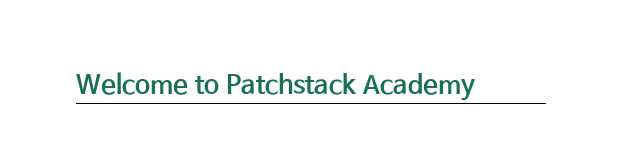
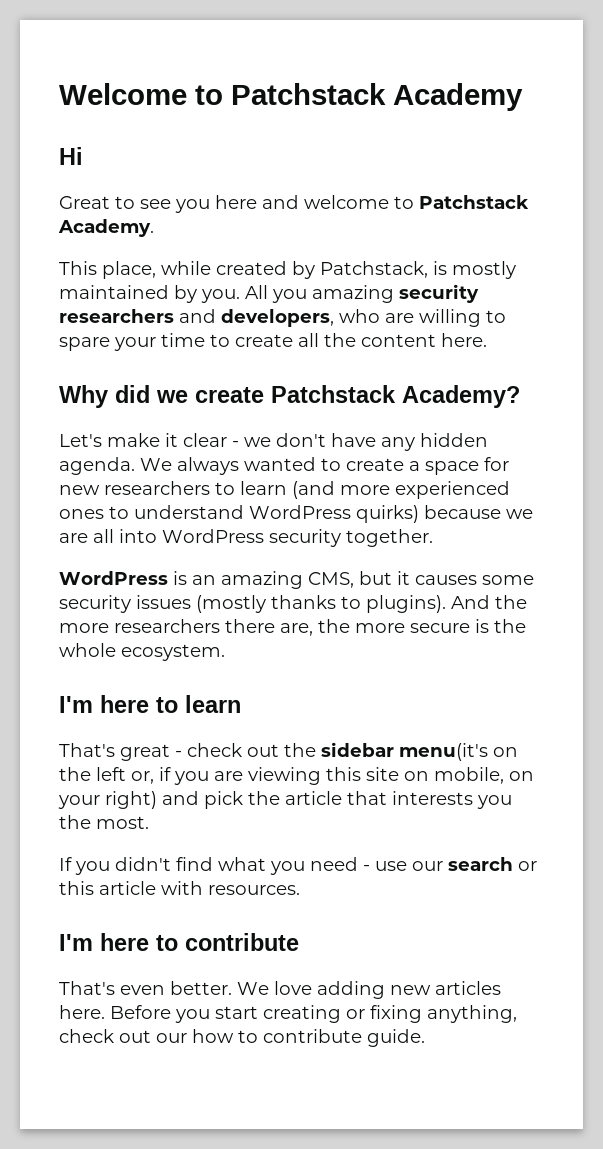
(476, 87) none -> [59,147,83,165] [59,195,529,213] [58,219,154,237] [59,261,516,279] [59,284,479,303] [59,309,506,327] [59,333,487,351] [59,385,520,408] [59,433,488,451] [59,457,509,475] [59,481,510,499] [59,505,533,523] [59,529,433,547] [59,571,534,589] [59,595,527,613] [59,619,526,636] [59,643,225,661] [59,695,241,713] [59,742,518,761] [59,767,534,785] [58,791,512,809] [59,815,149,829] [59,857,537,875] [59,881,300,895] [59,933,299,951] [59,981,501,999] [59,1005,517,1023] [59,1029,425,1047] // Hi // Great to see you here and welcome to Patchstack Academy. // This place, while created by Patchstack, is mostly maintained by you. All you amazing security researchers and developers, who are willing to spare your time to create all the content here. // Why did we create Patchstack Academy? // Let's make it clear - we don't have any hidden agenda. We always wanted to create a space for new researchers to learn (and more experienced ones to understand WordPress quirks) because we are all into WordPress security together. // WordPress is an amazing CMS, but it causes some security issues (mostly thanks to plugins). And the more researchers there are, the more secure is the whole ecosystem. // I'm here to learn // That's great - check out the sidebar menu(it's on the left or, if you are viewing this site on mobile, on your right) and pick the article that interests you the most. // If you didn't find what you need - use our search or this article with resources. // I'm here to contribute // That's even better. We love adding new articles here. Before you start creating or fixing anything, check out our how to contribute guide.

